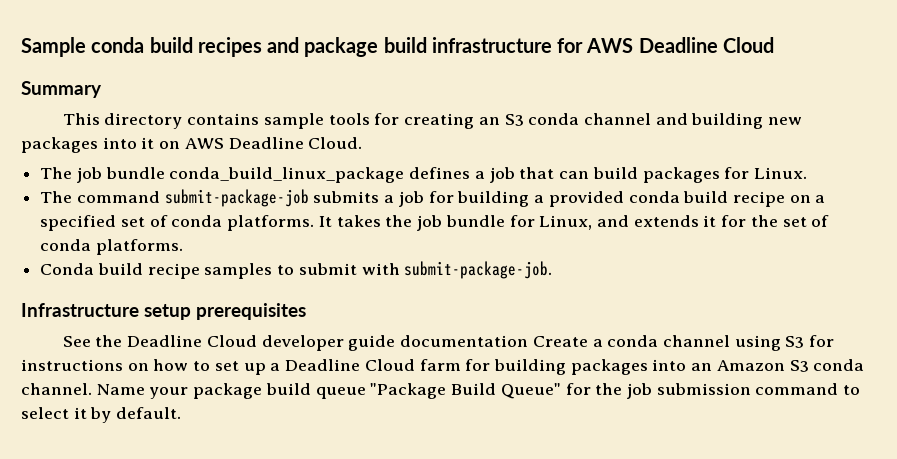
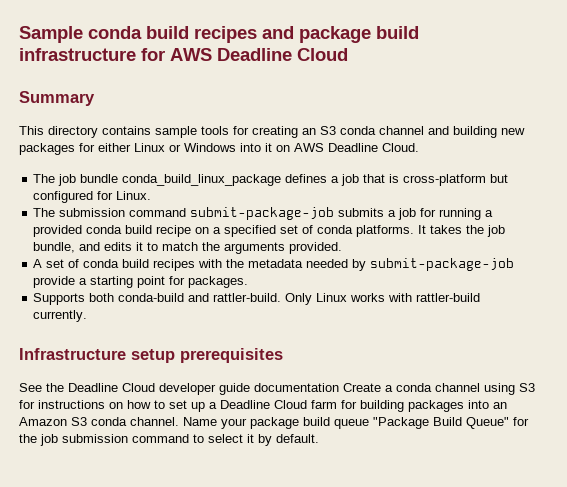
(98, 145) none -> [79,143,236,152] for either Linux or Windows
[559,167,720,183] can build packages -> [389,174,509,186] [33,191,94,203] is cross-platform but configured
(73, 197) none -> [59,208,126,217] submission
[457,191,530,207] building -> [439,208,482,220] running
[445,215,830,230] [40,239,183,255] [40,261,553,279] bundle for Linux, and extends it for the set of conda platforms. // Conda build recipe samples to submit with submit-package-job. -> [33,242,343,254] [33,258,515,271] [33,276,249,288] [33,293,481,305] [33,310,88,322] bundle, and edits it to match the arguments provided. // A set of conda build recipes with the metadata needed by submit-package-job provide a starting point for packages. // Supports both conda-build and rattler-build. Only Linux works with rattler-build currently.

